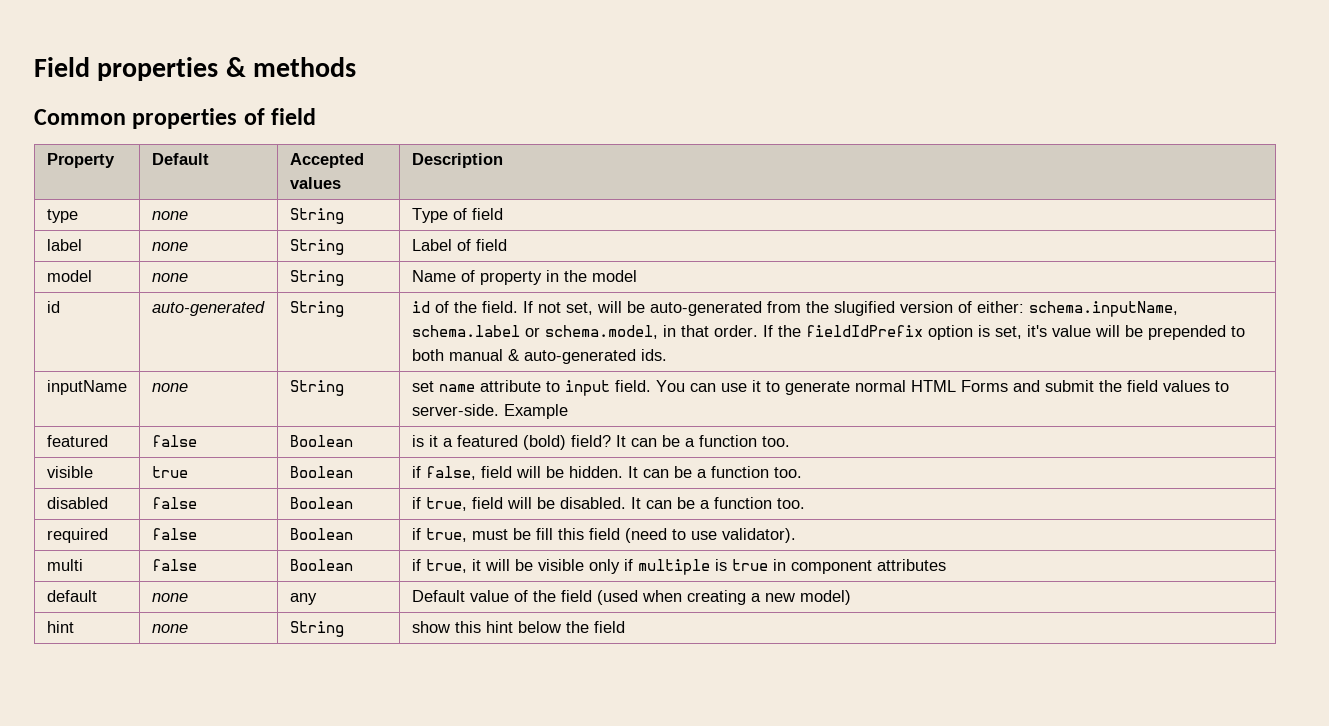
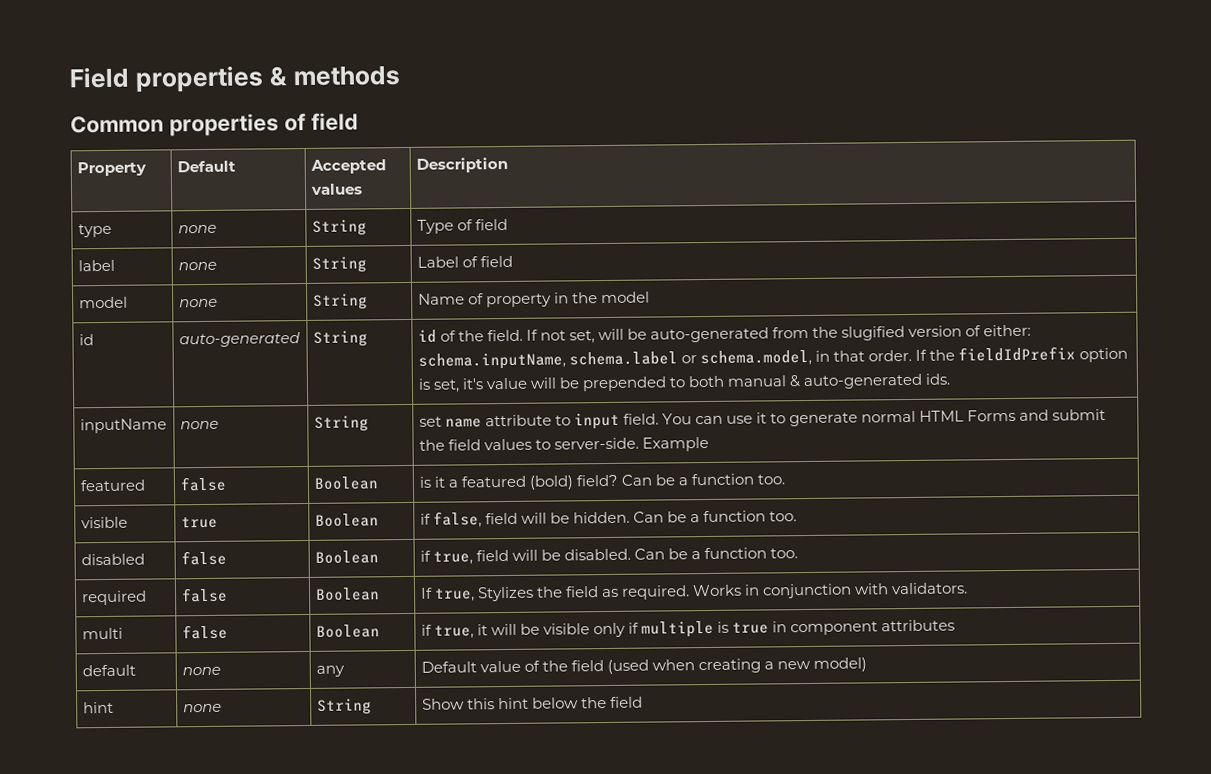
[615,435,657,447] It can -> [620,474,652,486] Can
[627,466,669,478] It can -> [632,511,664,523] Can
[630,497,672,509] It can -> [633,548,665,560] Can
[411,528,796,543] if true, must be fill this field (need to use validator). -> [419,582,969,602] If true, Stylizes the field as required. Works in conjunction with validators.
[411,621,450,633] show -> [421,698,465,710] Show

